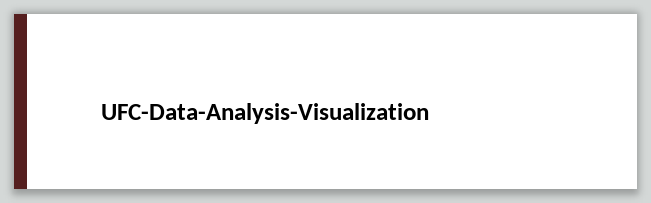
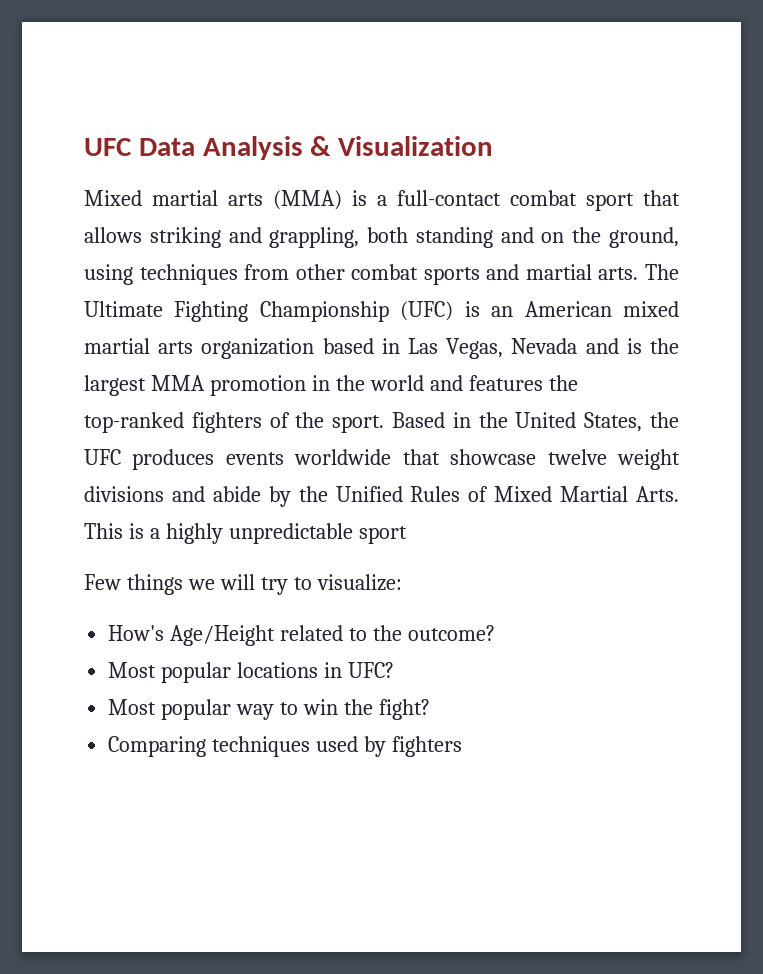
[101,103,429,124] UFC-Data-Analysis-Visualization -> [84,136,494,160] [84,190,680,211] [84,227,679,248] [84,264,679,285] [84,301,680,322] [84,338,679,359] [84,375,578,396] [84,412,679,433] [84,449,681,470] [84,486,679,507] [84,523,407,544] [84,574,402,595] [108,625,495,646] [108,662,394,683] [108,699,430,720] [108,736,462,757] UFC Data Analysis & Visualization // Mixed martial arts (MMA) is a full-contact combat sport that allows striking and grappling, both standing and on the ground, using techniques from other combat sports and martial arts. The Ultimate Fighting Championship (UFC) is an American mixed martial arts organization based in Las Vegas, Nevada and is the largest MMA promotion in the world and features the top-ranked fighters of the sport. Based in the United States, the UFC produces events worldwide that showcase twelve weight divisions and abide by the Unified Rules of Mixed Martial Arts. This is a highly unpredictable sport // Few things we will try to visualize: // How's Age/Height related to the outcome? // Most popular locations in UFC? // Most popular way to win the fight? // Comparing techniques used by fighters

